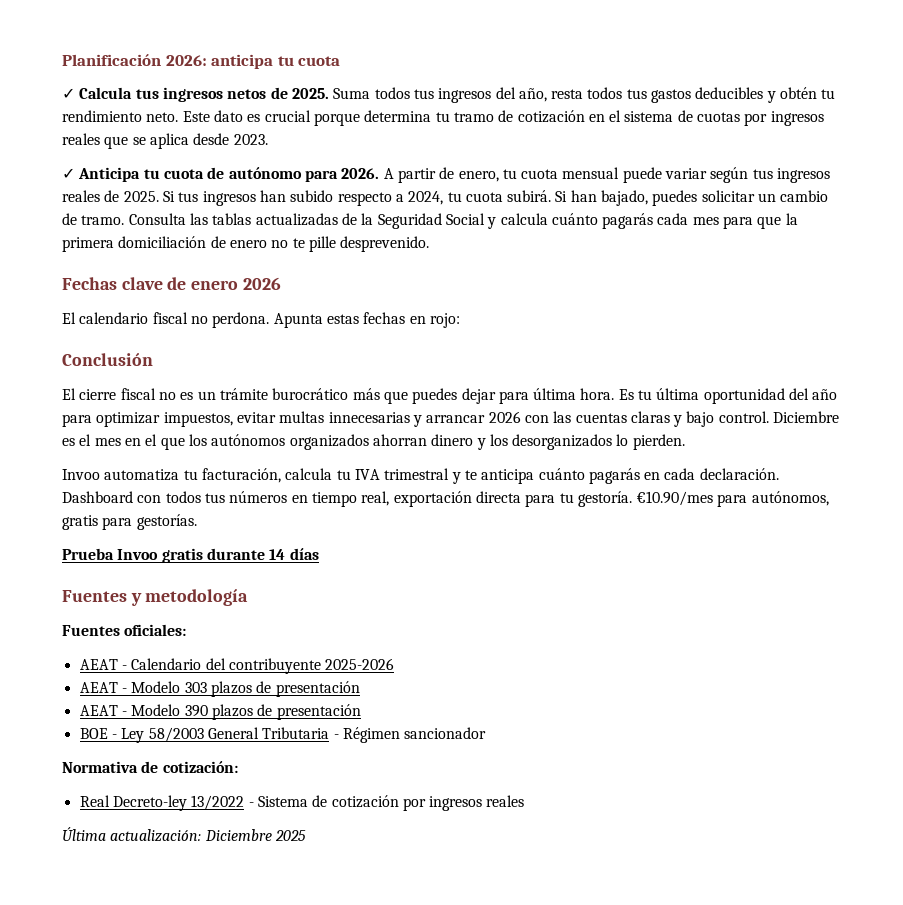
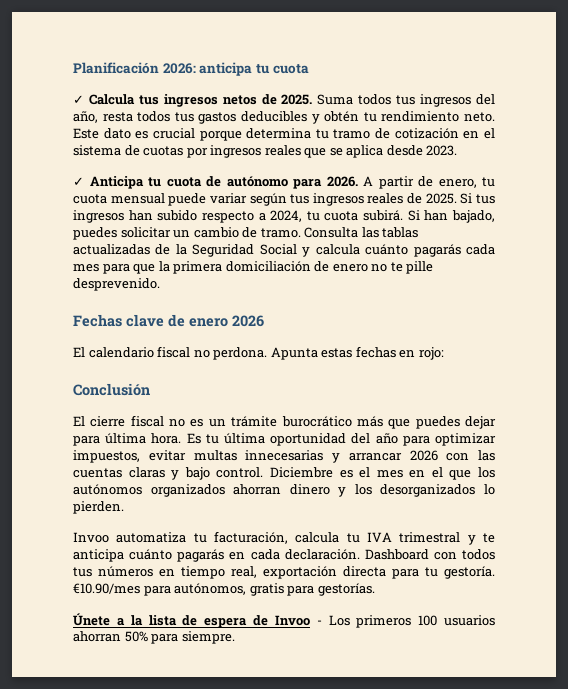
[62,548,319,563] [62,589,249,606] [62,624,187,636] [79,658,395,674] [79,681,360,697] [79,704,361,720] [79,727,487,743] [62,761,238,773] [79,795,525,811] [62,827,306,842] Prueba Invoo gratis durante 14 días // Fuentes y metodología // Fuentes oficiales: // AEAT - Calendario del contribuyente 2025-2026 // AEAT - Modelo 303 plazos de presentación // AEAT - Modelo 390 plazos de presentación // BOE - Ley 58/2003 General Tributaria - Régimen sancionador // Normativa de cotización: // Real Decreto-ley 13/2022 - Sistema de cotización por ingresos reales // Última actualización: Diciembre 2025 -> [73,613,495,628] [73,631,235,644] Únete a la lista de espera de Invoo - Los primeros 100 usuarios ahorran 50% para siempre.

